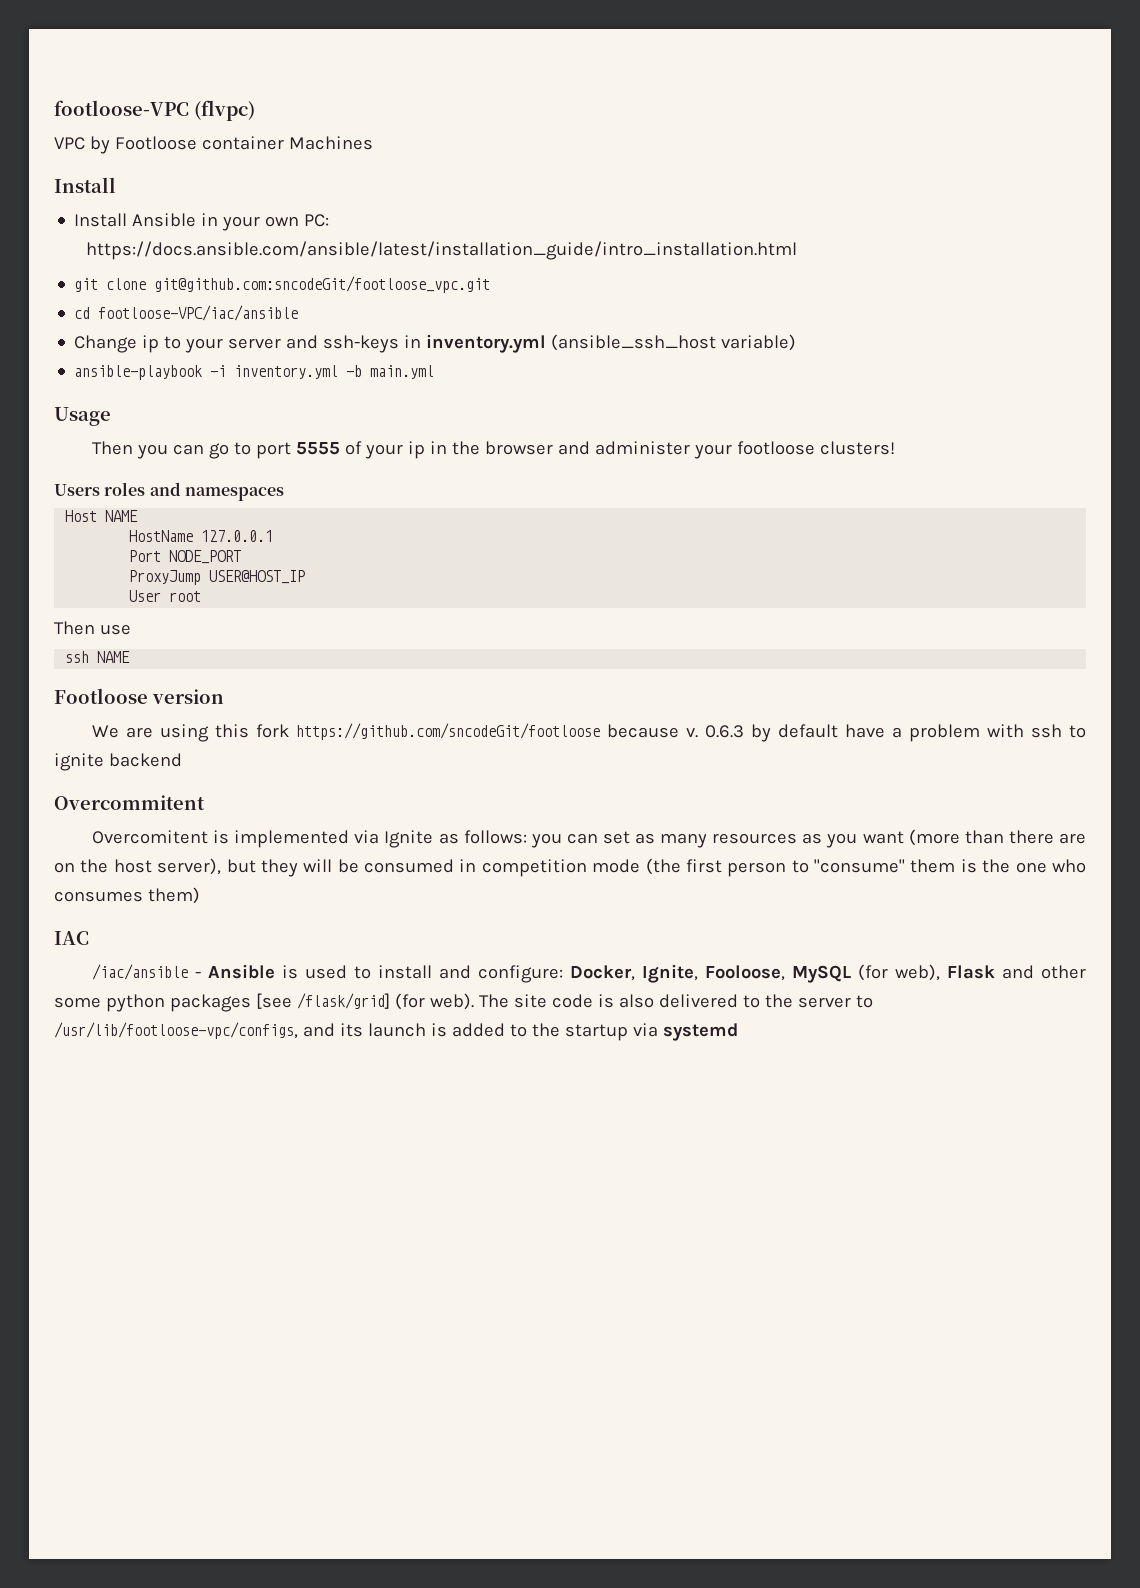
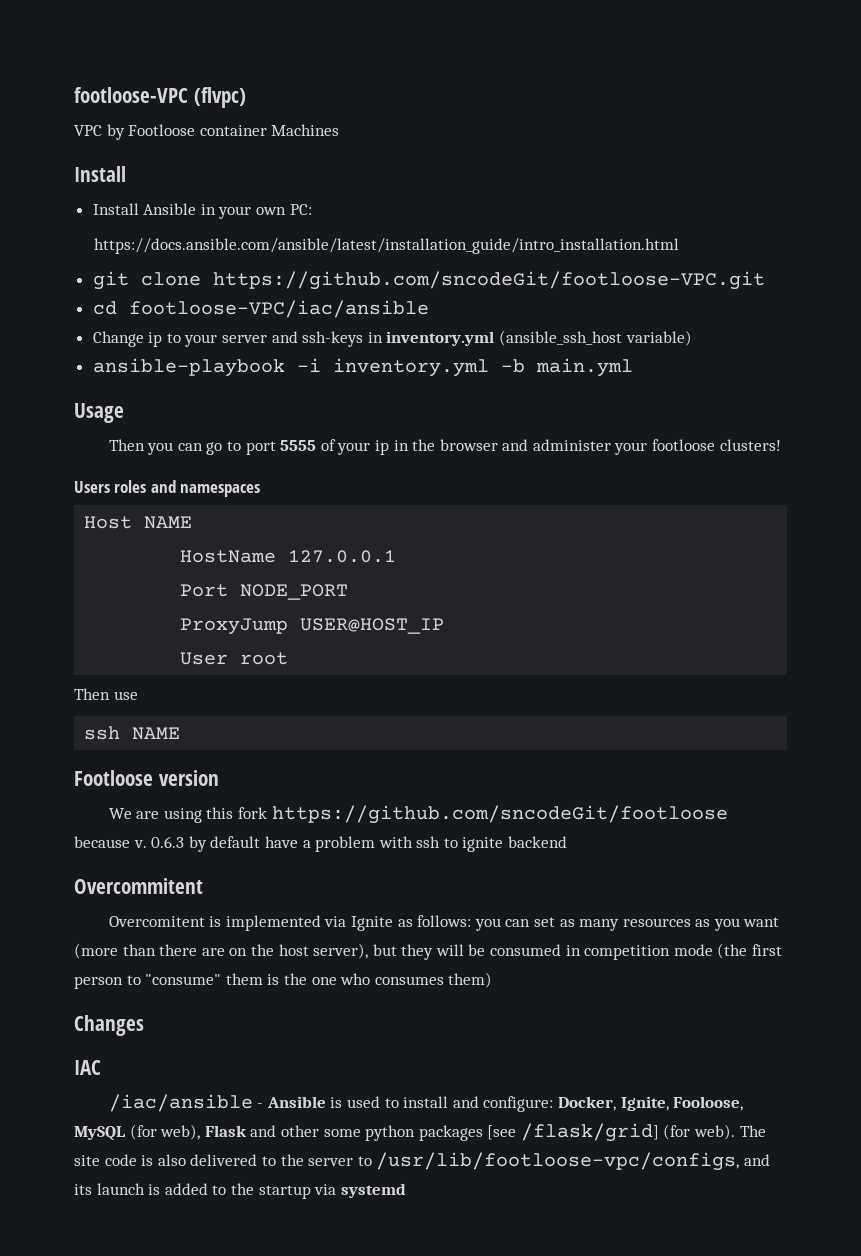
[154,276,491,293] git@github.com:sncodeGit/footloose_vpc.git -> [212,271,765,290] https://github.com/sncodeGit/footloose-VPC.git
(200, 895) none -> [74,1015,144,1036] // Changes

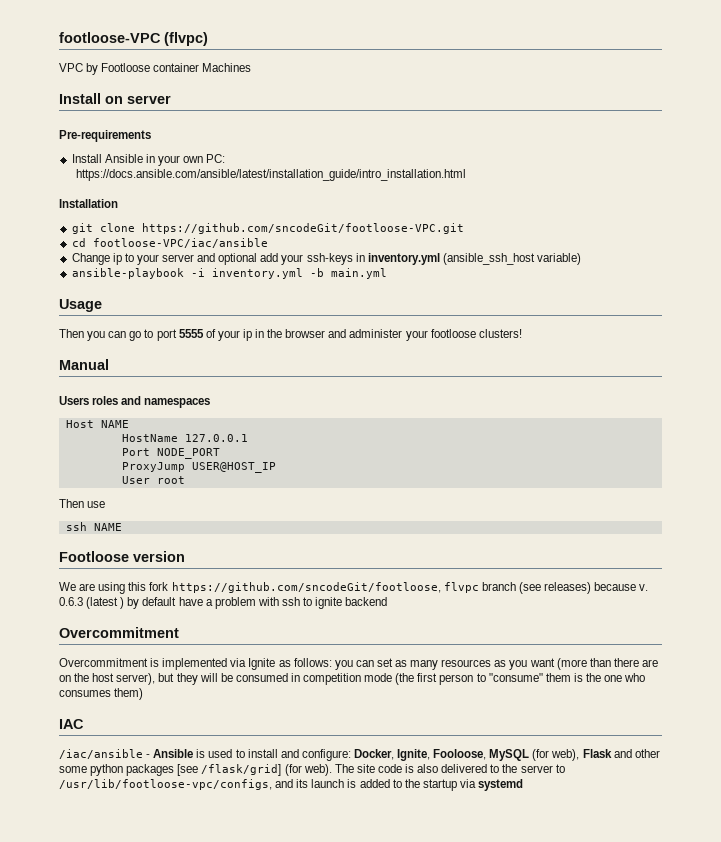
(126, 174) none -> [105,95,171,104] [59,130,151,142] on server // Pre-requirements
(680, 246) none -> [59,199,118,208] // Installation
(298, 337) none -> [218,253,304,265] optional add your
(781, 445) none -> [59,359,109,370] // Manual
[271,805,728,824] https://github.com/sncodeGit/footloose -> [171,582,591,594] https://github.com/sncodeGit/footloose, flvpc branch (see releases)
(185, 842) none -> [86,597,125,609] (latest )
[74,878,203,894] [108,916,205,927] Overcommitent // Overcomitent -> [59,627,179,638] [59,658,148,667] Overcommitment // Overcommitment
[74,1015,144,1036] // Changes -> (144, 694) none

